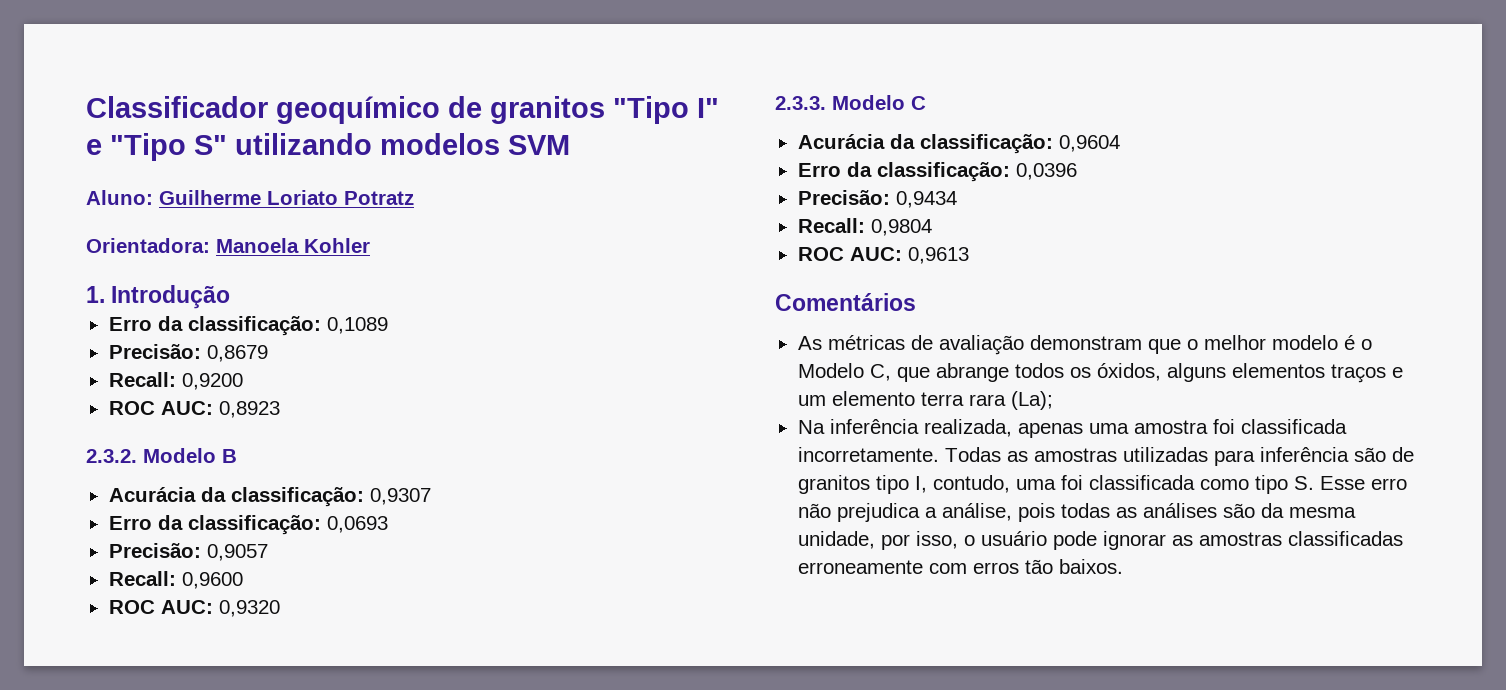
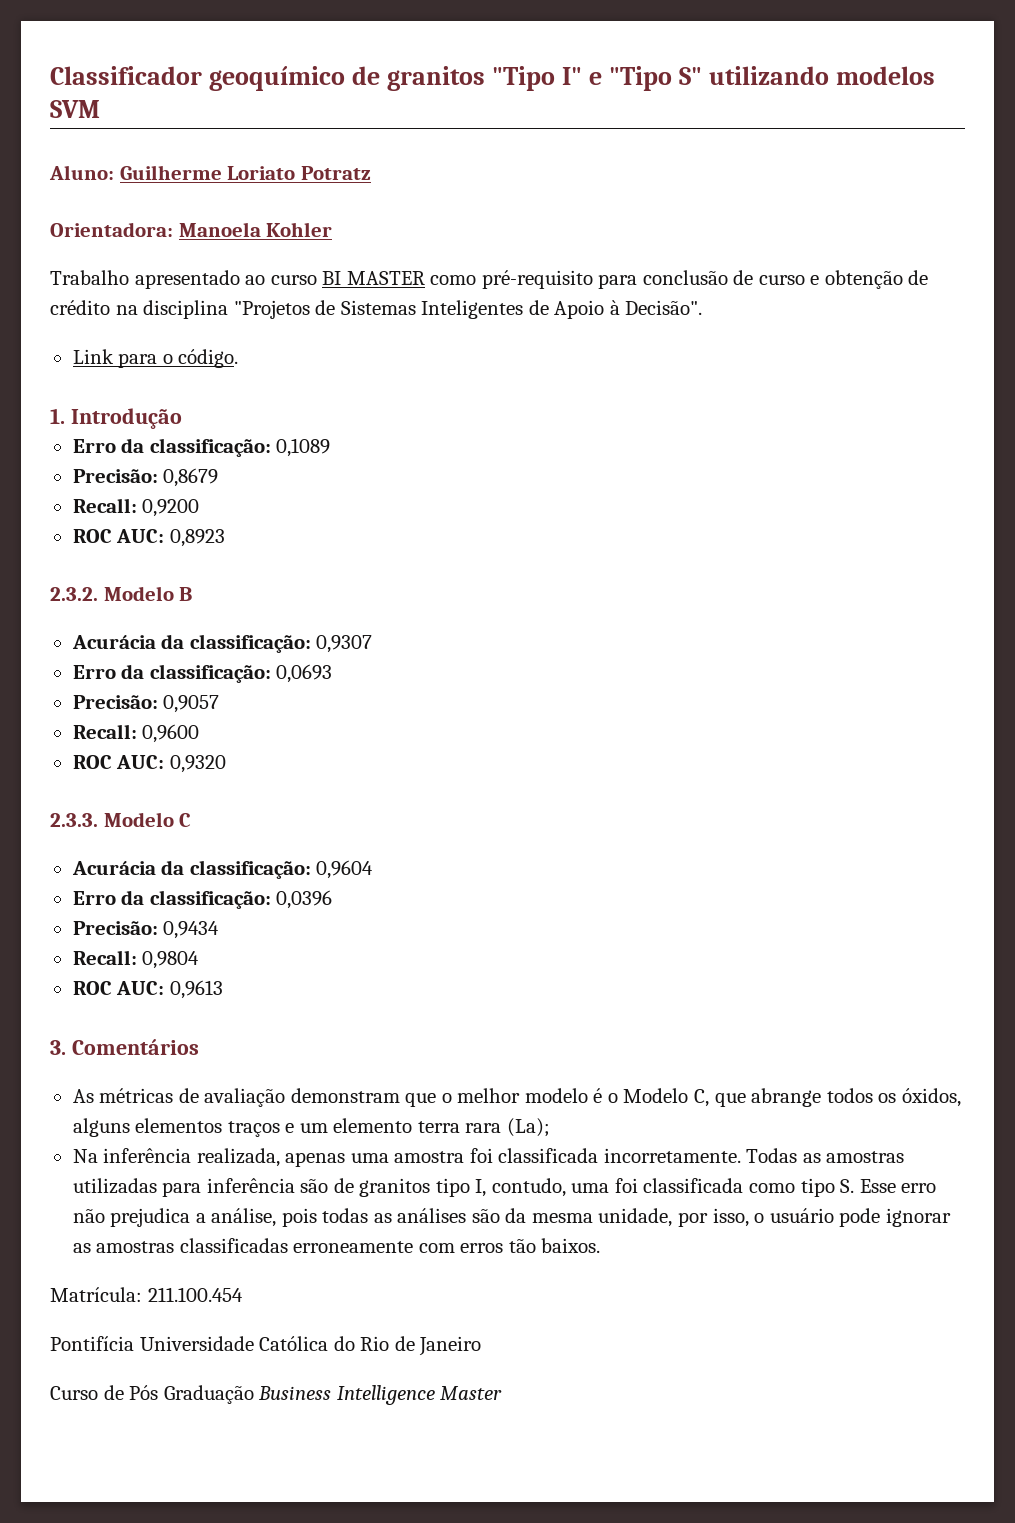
(370, 245) none -> [50,270,929,289] [50,300,703,319] [72,349,239,368] // Trabalho apresentado ao curso BI MASTER como pré-requisito para conclusão de curso e obtenção de crédito na disciplina "Projetos de Sistemas Inteligentes de Apoio à Decisão". // Link para o código.
(969, 255) none -> [50,1040,66,1055] 3.
(1123, 566) none -> [50,1287,243,1302] [50,1336,482,1356] [50,1385,503,1405] // Matrícula: 211.100.454 // Pontifícia Universidade Católica do Rio de Janeiro // Curso de Pós Graduação Business Intelligence Master

